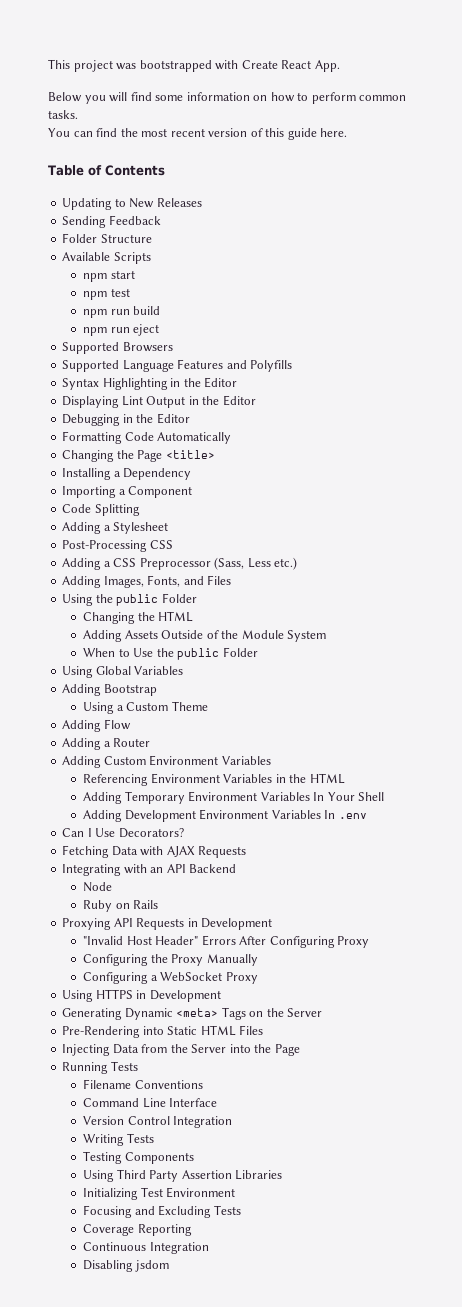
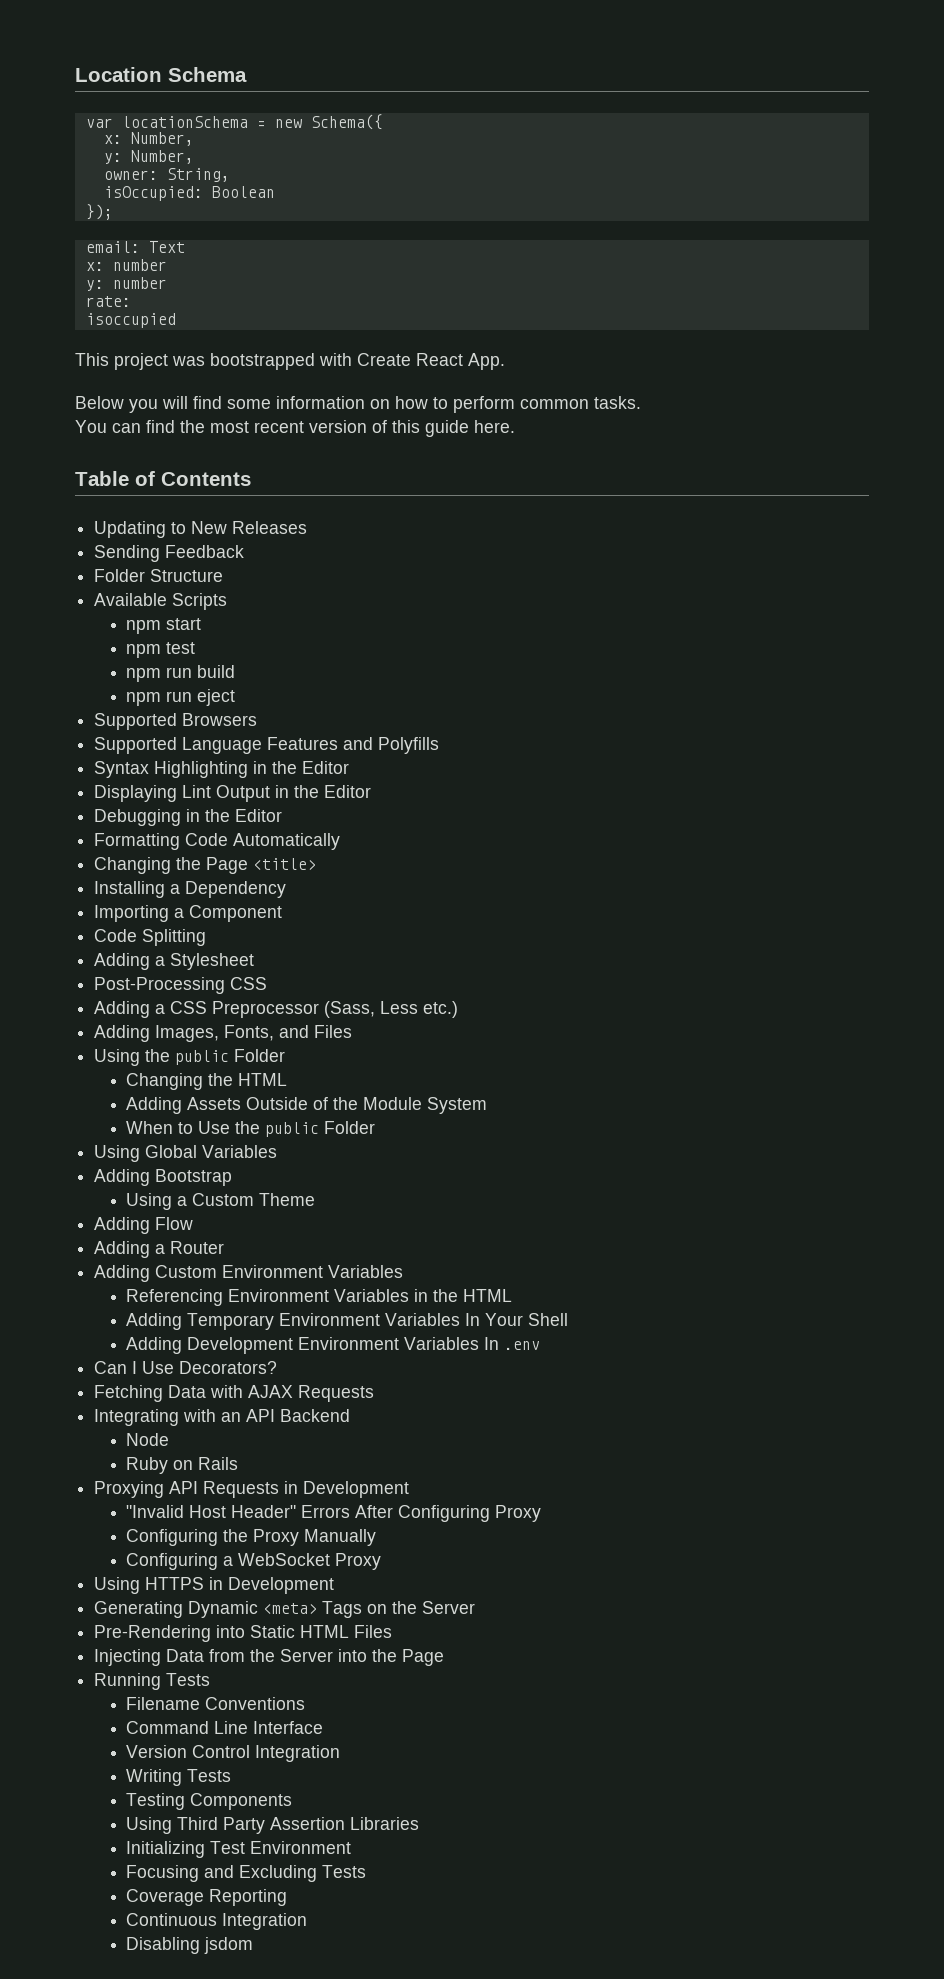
(48, 64) none -> [75,67,247,82] [85,114,383,130] [103,132,194,146] [103,150,194,164] [103,168,230,182] [103,186,275,201] [85,204,113,220] [85,241,185,253] [85,259,167,271] [85,277,167,291] [85,296,131,307] [85,313,176,328] Location Schema // var locationSchema = new Schema({ // x: Number, // y: Number, // owner: String, // isOccupied: Boolean // }); // email: Text // x: number // y: number // rate: // isoccupied //

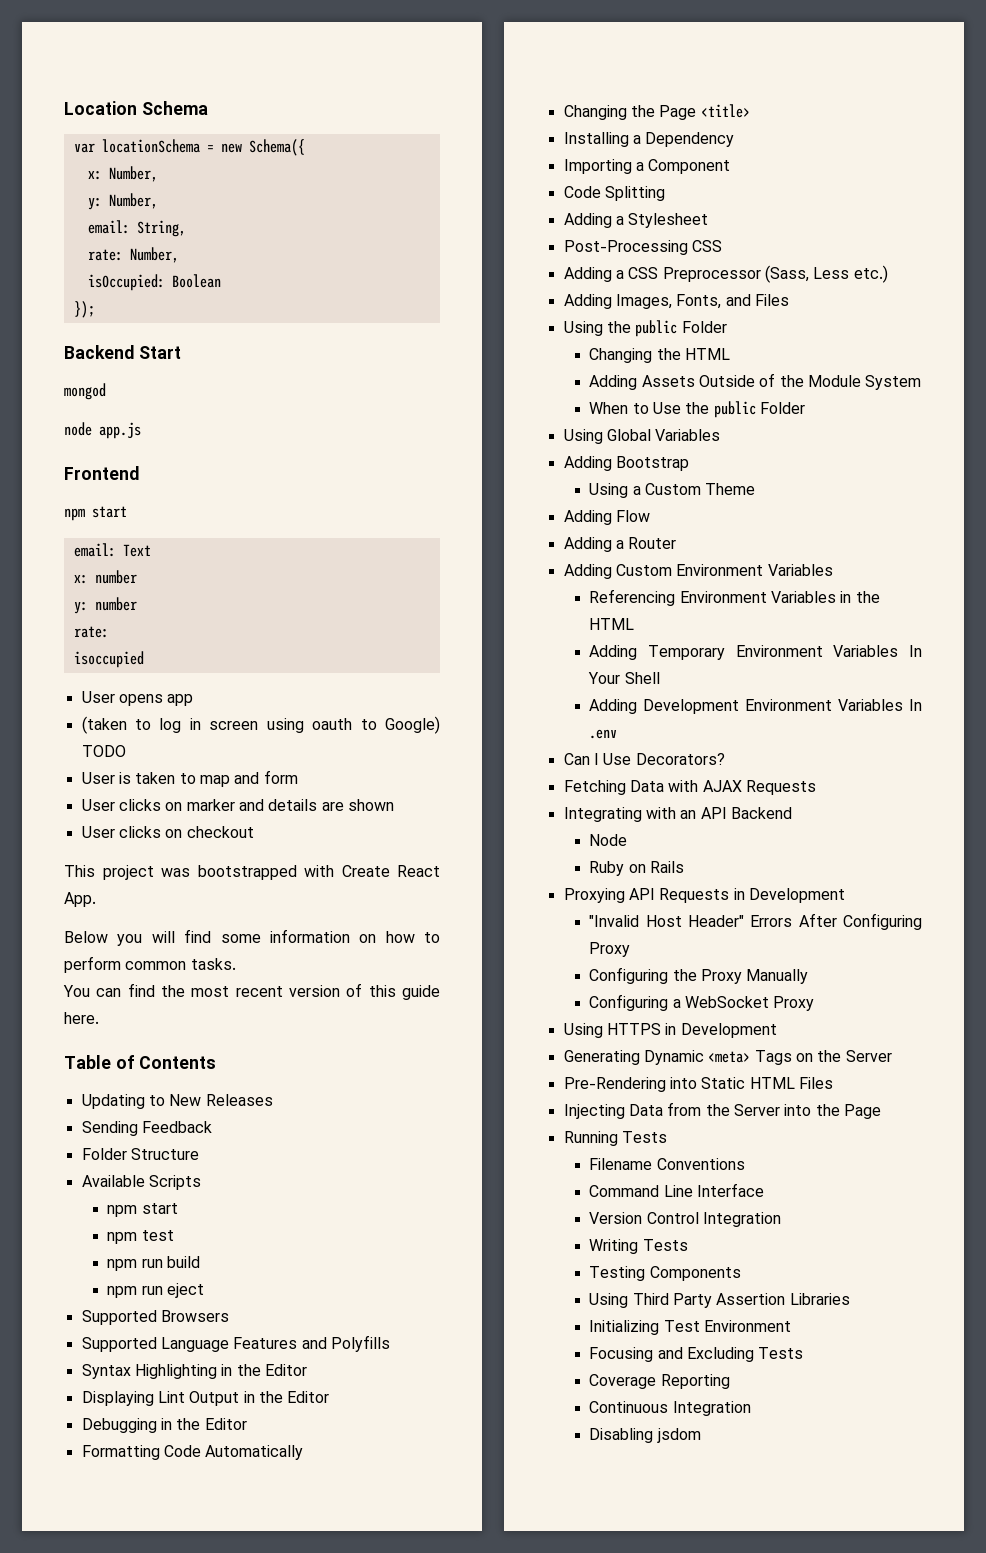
[103,170,158,180] owner: -> [87,220,130,234] email:
(230, 175) none -> [87,247,179,263] // rate: Number,
(113, 212) none -> [64,345,181,359] [64,383,106,400] [64,422,141,439] [64,466,139,480] [64,506,127,521] // Backend Start // mongod // node app.js // Frontend // npm start
(176, 320) none -> [81,691,194,706] [81,716,441,734] [81,745,126,757] [81,770,298,787] [81,799,394,811] [81,826,254,838] // User opens app // (taken to log in screen using oauth to Google) TODO // User is taken to map and form // User clicks on marker and details are shown // User clicks on checkout

